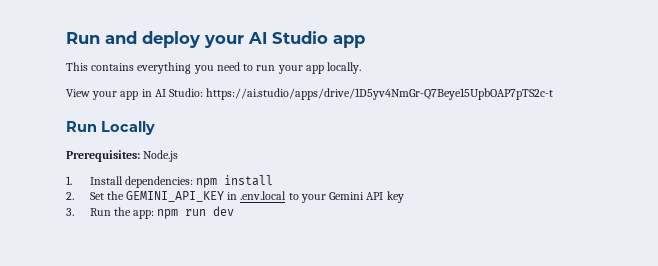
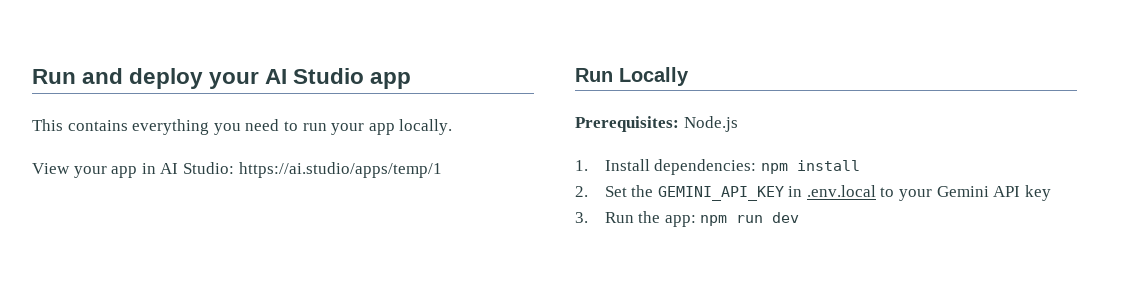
[206,88,554,100] https://ai.studio/apps/drive/1D5yv4NmGr-Q7Beye15UpbOAP7pTS2c-t -> [238,162,442,178] https://ai.studio/apps/temp/1

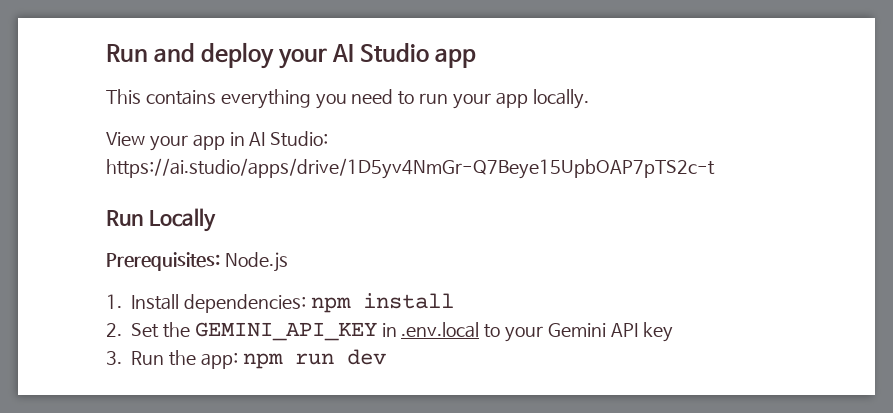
[238,162,442,178] https://ai.studio/apps/temp/1 -> [106,158,715,179] https://ai.studio/apps/drive/1D5yv4NmGr-Q7Beye15UpbOAP7pTS2c-t

